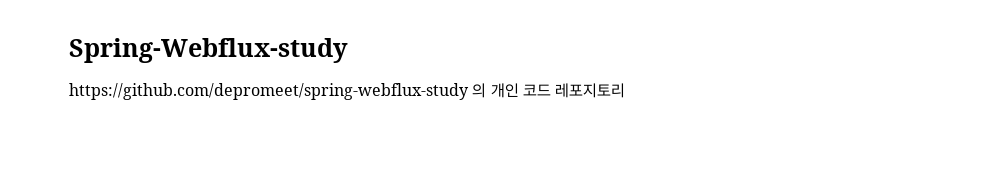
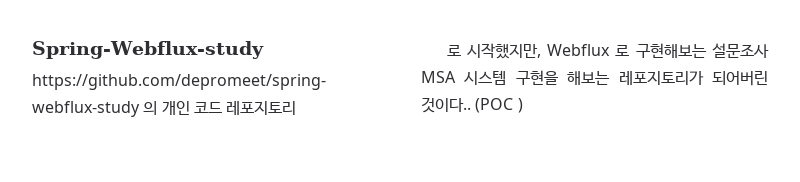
(626, 90) none -> [446,43,769,59] [421,70,768,86] [421,97,523,113] // 로 시작했지만, Webflux 로 구현해보는 설문조사 MSA 시스템 구현을 해보는 레포지토리가 되어버린 것이다.. (POC )

